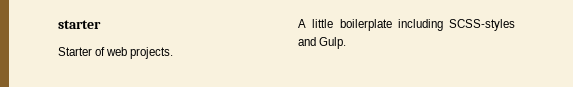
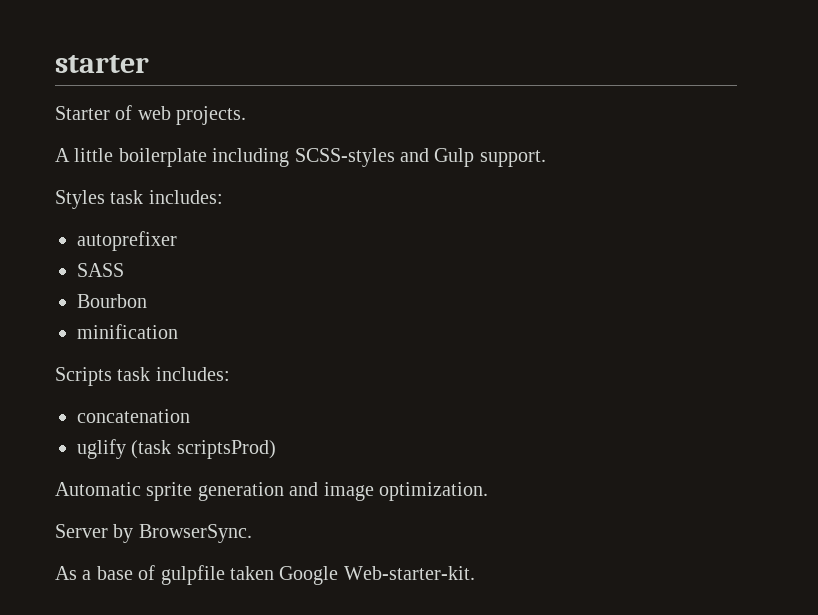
[319,37,347,49] Gulp. -> [434,148,546,167] [55,190,223,209] [77,231,177,251] [77,263,124,277] [77,294,147,308] [77,324,178,339] [55,367,230,386] [77,409,190,423] [77,439,276,459] [55,482,488,501] [55,524,252,543] [55,565,475,585] Gulp support. // Styles task includes: // autoprefixer // SASS // Bourbon // minification // Scripts task includes: // concatenation // uglify (task scriptsProd) // Automatic sprite generation and image optimization. // Server by BrowserSync. // As a base of gulpfile taken Google Web-starter-kit.

